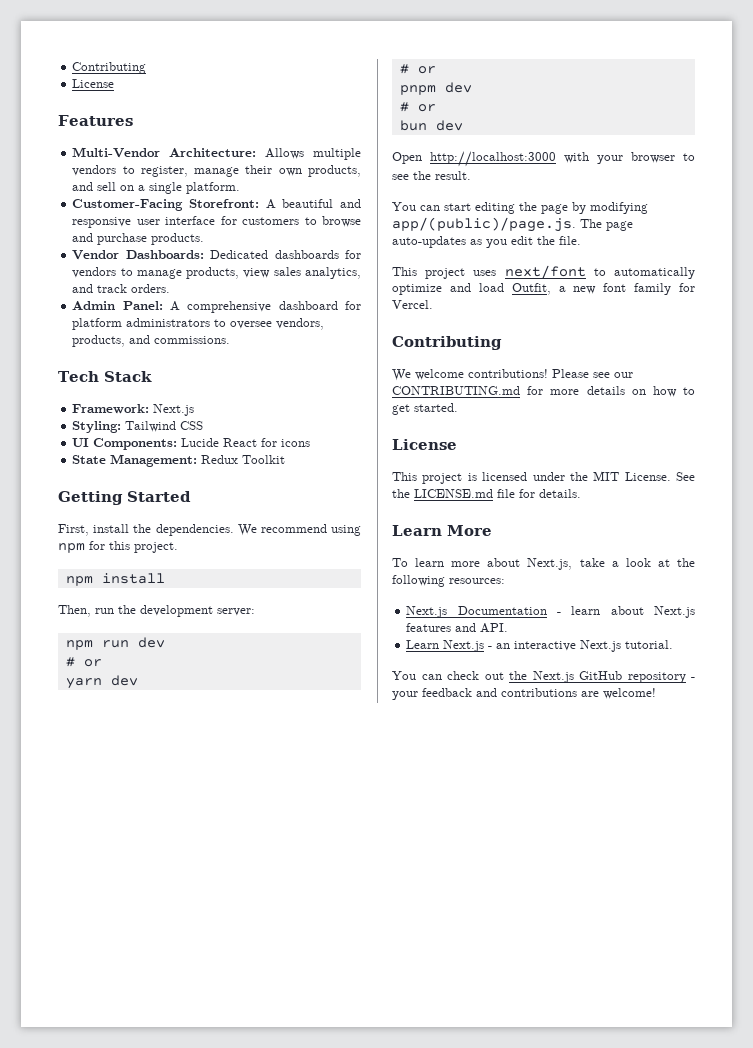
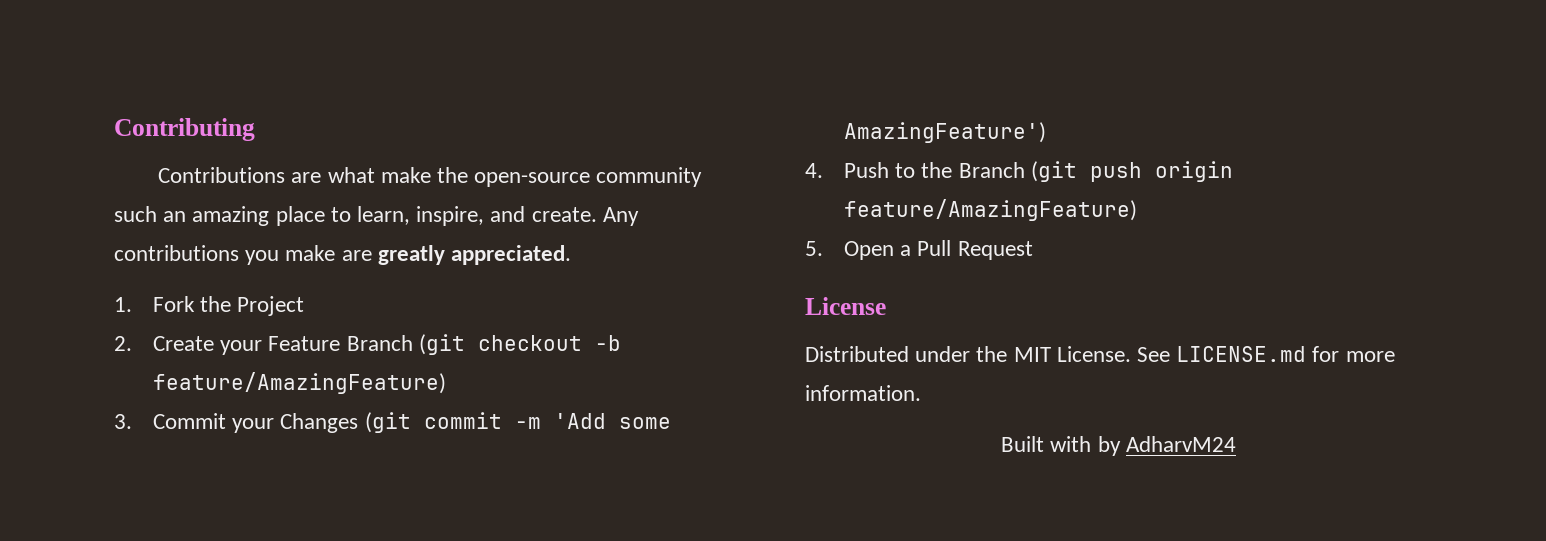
[72,62,147,74] [72,79,115,88] [58,115,133,126] [72,147,361,160] [72,165,361,177] [72,182,241,194] [72,199,361,211] [72,216,361,228] [72,233,205,245] [72,250,361,260] [72,267,361,279] [72,284,171,293] [72,301,361,313] [72,318,325,330] [72,335,231,347] [58,371,152,382] [72,404,195,416] [72,421,204,433] [72,438,311,450] [72,454,286,467] [58,491,191,505] [58,524,361,536] [58,541,178,553] [65,573,165,586] [58,605,255,617] [65,637,165,650] [65,657,102,667] [65,675,138,689] [399,64,436,74] [399,82,472,95] [399,102,436,112] [399,120,463,131] [392,151,695,167] [392,171,471,180] [392,202,648,214] [392,217,633,232] [392,236,581,248] [392,265,695,279] [392,283,695,295] [392,300,433,309] [392,336,502,350] [392,369,633,381] [392,386,695,397] [392,403,458,415] [392,439,457,450] [392,472,528,484] Contributing // License // Features // Multi-Vendor Architecture: Allows multiple vendors to register, manage their own products, and sell on a single platform. // Customer-Facing Storefront: A beautiful and responsive user interface for customers to browse and purchase products. // Vendor Dashboards: Dedicated dashboards for vendors to manage products, view sales analytics, and track orders. // Admin Panel: A comprehensive dashboard for platform administrators to oversee vendors, products, and commissions. // Tech Stack // Framework: Next.js // Styling: Tailwind CSS // UI Components: Lucide React for icons // State Management: Redux Toolkit // Getting Started // First, install the dependencies. We recommend using npm for this project. // npm install // Then, run the development server: // npm run dev // # or // yarn dev // # or // pnpm dev // # or // bun dev // Open http://localhost:3000 with your browser to see the result. // You can start editing the page by modifying app/(public)/page.js. The page auto-updates as you edit the file. // This project uses next/font to automatically optimize and load Outfit, a new font family for Vercel. // Contributing // We welcome contributions! Please see our CONTRIBUTING.md for more details on how to get started. // License // This project is licensed -> [114,118,255,141] [158,167,703,187] [114,206,639,226] [114,245,572,265] [114,296,305,316] [114,334,621,355] [153,372,447,394] [114,412,671,433] [844,122,1047,143] [805,161,1233,182] [844,199,1138,221] [805,240,1033,260] [805,297,886,315] [805,346,909,362] Contributing // Contributions are what make the open-source community such an amazing place to learn, inspire, and create. Any contributions you make are greatly appreciated. // 1. Fork the Project // 2. Create your Feature Branch (git checkout -b feature/AmazingFeature) // 3. Commit your Changes (git commit -m 'Add some AmazingFeature') // 4. Push to the Branch (git push origin feature/AmazingFeature) // 5. Open a Pull Request // License // Distributed
[392,489,581,498] [392,525,492,536] [392,558,695,570] [392,575,505,587] [406,606,695,618] [406,623,509,633] [406,640,674,652] [392,671,695,683] [392,688,656,700] the LICENSE.md file for details. // Learn More // To learn more about Next.js, take a look at the following resources: // Next.js Documentation - learn about Next.js features and API. // Learn Next.js - an interactive Next.js tutorial. // You can check out the Next.js GitHub repository - your feedback and contributions are welcome! -> [1176,346,1395,362] [805,385,921,401] [1001,436,1236,456] LICENSE.md for more information. // Built with by AdharvM24

